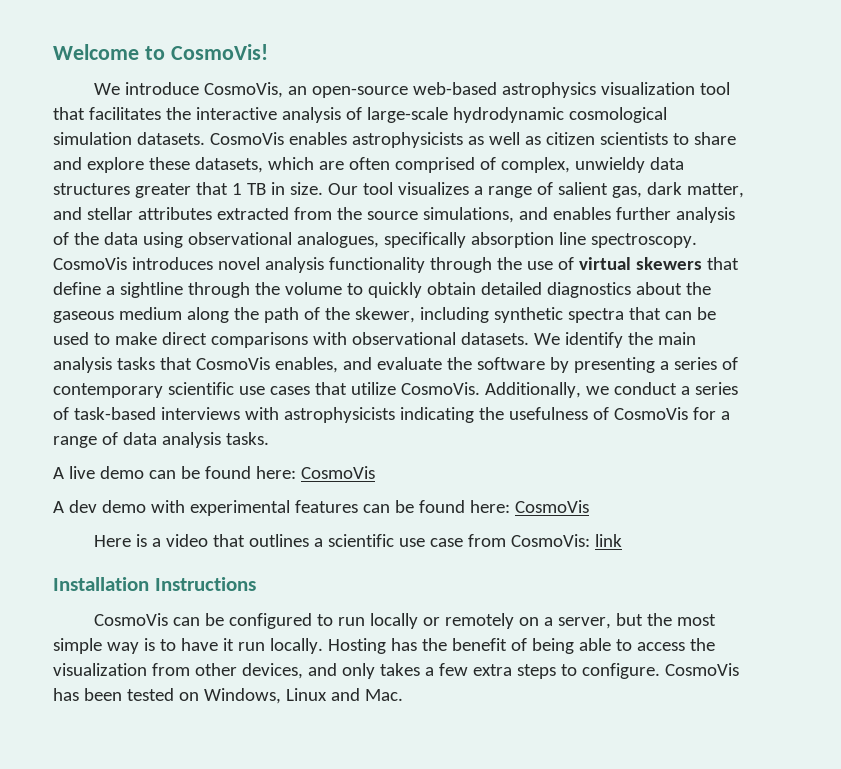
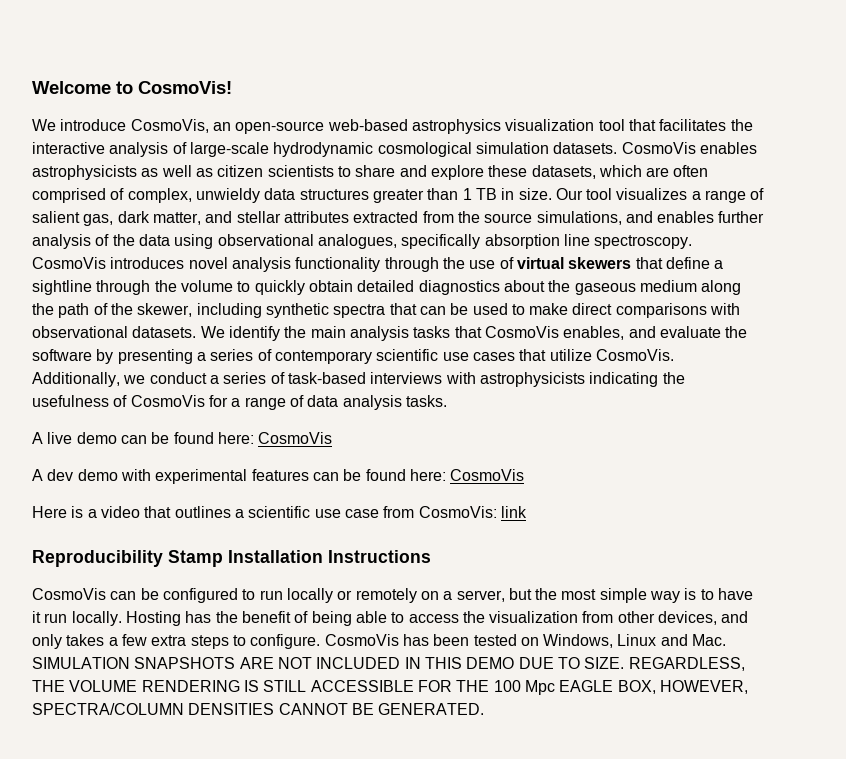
[195,182,228,195] that -> [427,188,459,200] than
(623, 540) none -> [32,550,223,567] Reproducibility Stamp
(403, 695) none -> [32,657,745,671] [32,680,748,695] [32,703,485,715] SIMULATION SNAPSHOTS ARE NOT INCLUDED IN THIS DEMO DUE TO SIZE. REGARDLESS, THE VOLUME RENDERING IS STILL ACCESSIBLE FOR THE 100 Mpc EAGLE BOX, HOWEVER, SPECTRA/COLUMN DENSITIES CANNOT BE GENERATED.

